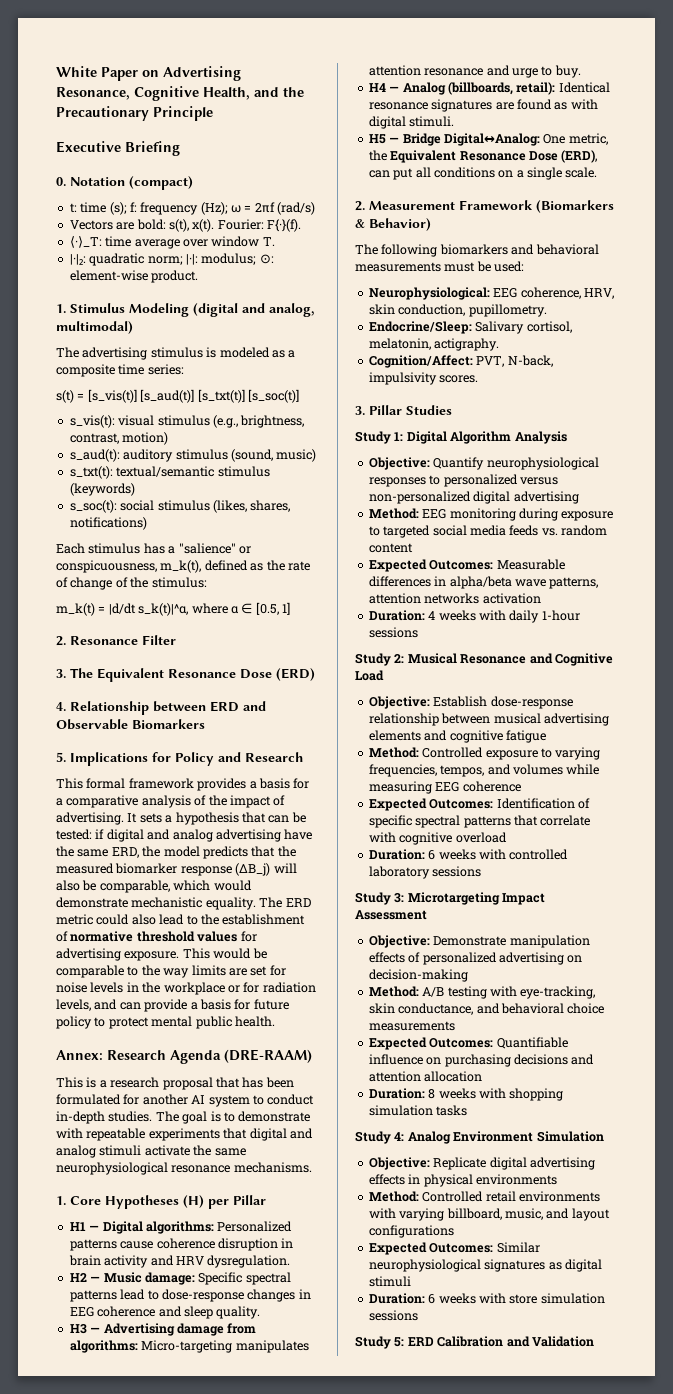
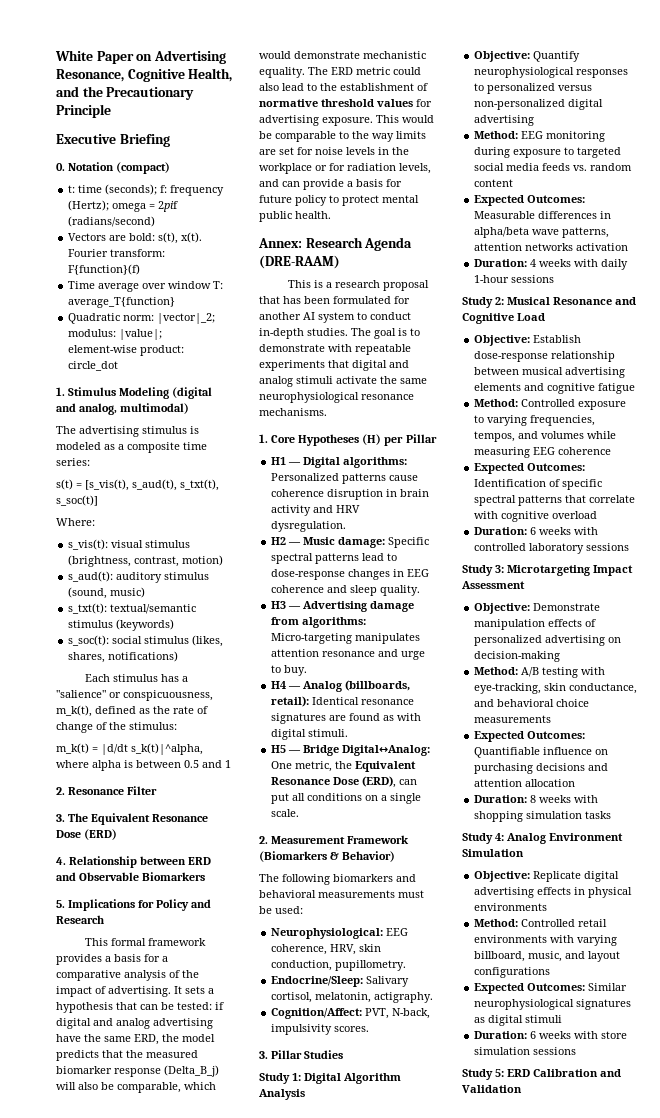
[109,202,127,215] (s); -> [105,184,158,195] (seconds);
[200,202,316,215] (Hz); ω = 2πf (rad/s) -> [68,200,179,212] [68,216,156,227] (Hertz); omega = 2pif (radians/second)
[217,219,301,232] [69,236,275,249] [69,253,274,266] [69,270,199,283] Fourier: F{·}(f). // ⟨·⟩_T: time average over window T. // |·|₂: quadratic norm; |·|: modulus; ⊙: element-wise product. -> [68,249,166,257] [68,264,141,275] [68,281,224,292] [68,297,176,308] [68,313,216,324] [68,329,163,340] [68,345,185,356] [68,361,119,371] Fourier transform: F{function}(f) // Time average over window T: average_T{function} // Quadratic norm: |vector|_2; modulus: |value|; element-wise product: circle_dot
[87,389,299,403] [s_vis(t)] [s_aud(t)] [s_txt(t)] [s_soc(t)] -> [85,479,219,491] [56,495,98,506] [56,518,95,526] [s_vis(t), s_aud(t), s_txt(t), s_soc(t)] // Where:
[212,415,305,428] (e.g., brightness, -> [68,555,132,567] (brightness,
[138,602,290,616] s_k(t)|^α, where α ∈ [0.5, 1] -> [131,743,203,755] [56,760,231,771] s_k(t)|^alpha, where alpha is between 0.5 and 1
[235,863,271,876] (ΔB_j) -> [164,1065,219,1077] (Delta_B_j)

